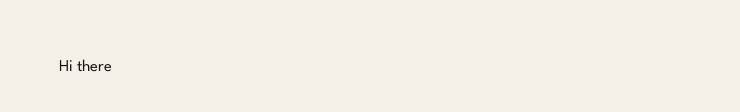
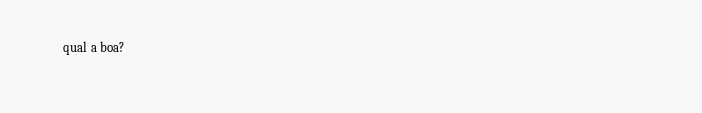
[59,59,113,72] Hi there -> [63,41,125,55] qual a boa?

